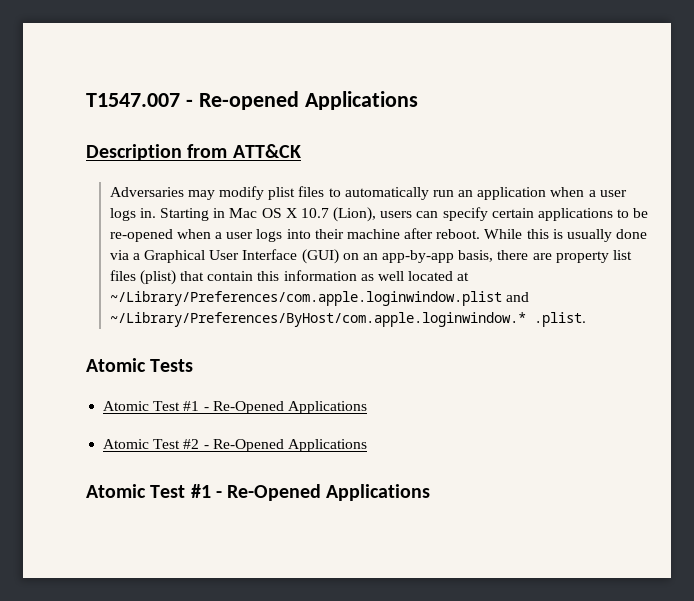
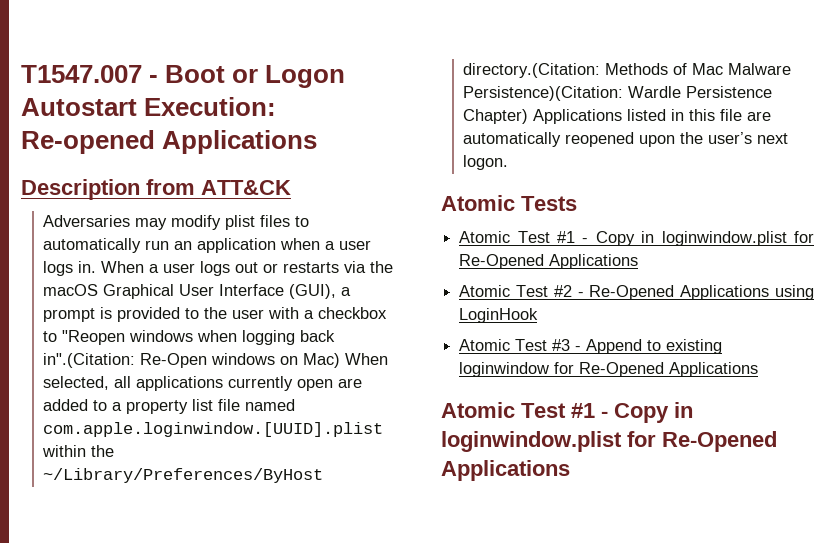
(193, 103) none -> [165,65,346,88] [21,97,277,116] Boot or Logon Autostart Execution:
[159,207,649,222] [109,228,648,242] [109,249,632,264] [109,270,470,285] [109,291,529,306] [109,312,586,327] Starting in Mac OS X 10.7 (Lion), users can specify certain applications to be re-opened when a user logs into their machine after reboot. While this is usually done via a Graphical User Interface (GUI) on an app-by-app basis, there are property list files (plist) that contain this information as well located at ~/Library/Preferences/com.apple.loginwindow.plist and ~/Library/Preferences/ByHost/com.apple.loginwindow.* .plist. -> [101,261,394,276] [43,284,352,299] [43,307,388,322] [43,330,336,345] [43,353,389,368] [43,376,363,391] [43,399,296,414] [43,422,384,437] [42,445,115,457] [43,468,324,483] [463,63,792,78] [463,86,773,101] [463,109,772,124] [463,132,789,147] [463,155,509,170] When a user logs out or restarts via the macOS Graphical User Interface (GUI), a prompt is provided to the user with a checkbox to "Reopen windows when logging back in".(Citation: Re-Open windows on Mac) When selected, all applications currently open are added to a property list file named com.apple.loginwindow.[UUID].plist within the ~/Library/Preferences/ByHost directory.(Citation: Methods of Mac Malware Persistence)(Citation: Wardle Persistence Chapter) Applications listed in this file are automatically reopened upon the user’s next logon.
(209, 409) none -> [595,231,814,246] Copy in loginwindow.plist for
[86,484,222,498] // Atomic Test #1 - -> [775,285,814,300] [459,308,539,323] [459,339,723,354] [459,362,759,377] [441,402,693,423] [441,431,656,452] using LoginHook // Atomic Test #3 - Append to existing loginwindow for Re-Opened Applications // Atomic Test #1 - Copy in loginwindow.plist for

